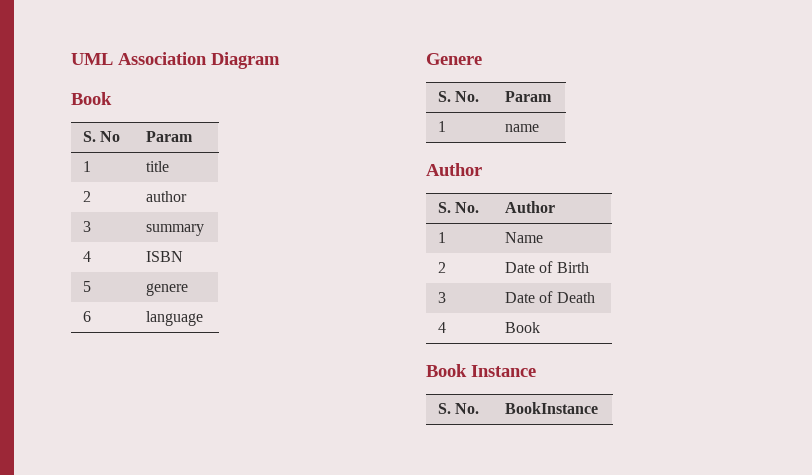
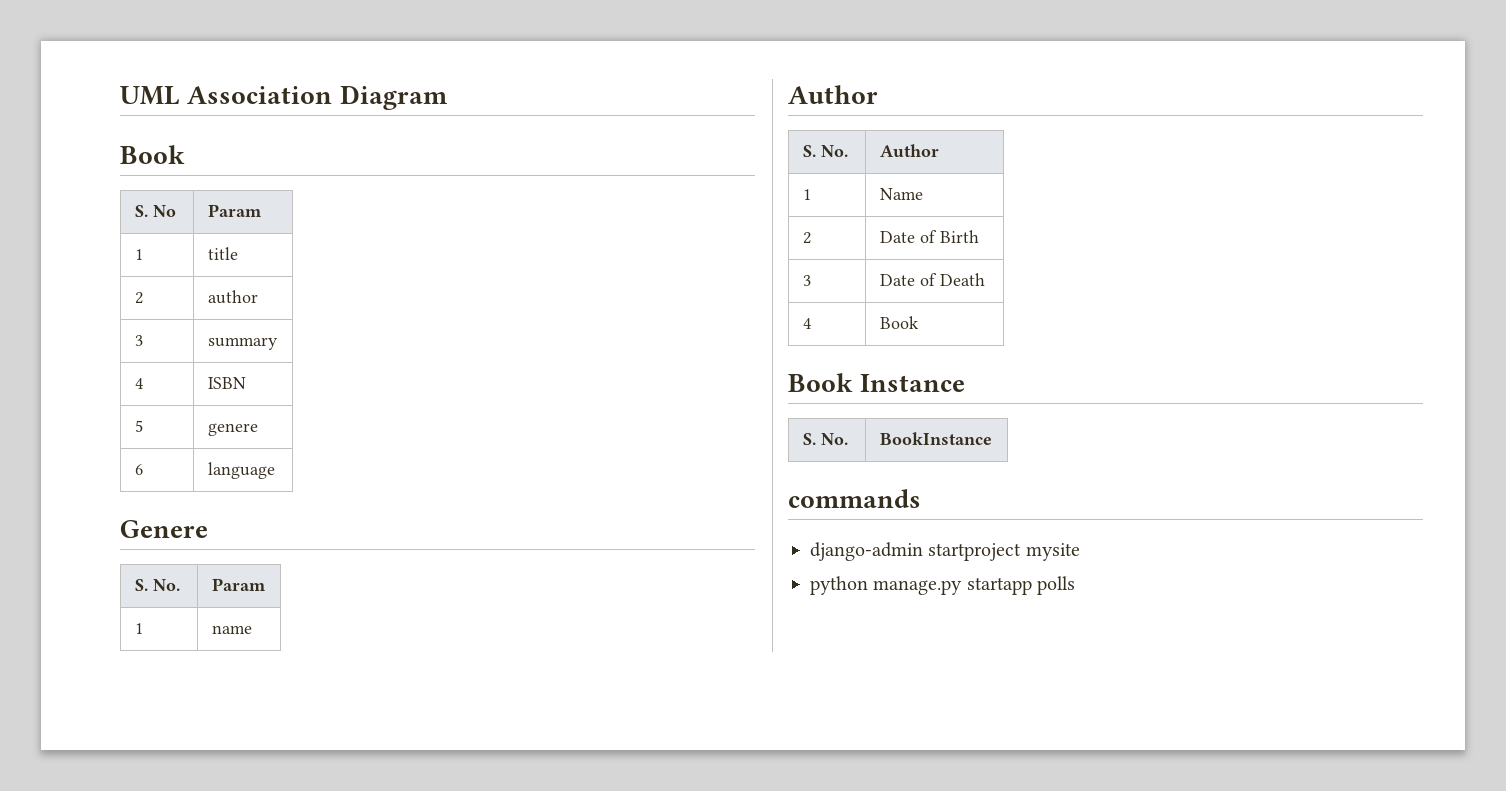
(599, 408) none -> [788,489,921,508] [810,542,1080,561] [810,576,1076,595] // commands // django-admin startproject mysite // python manage.py startapp polls

